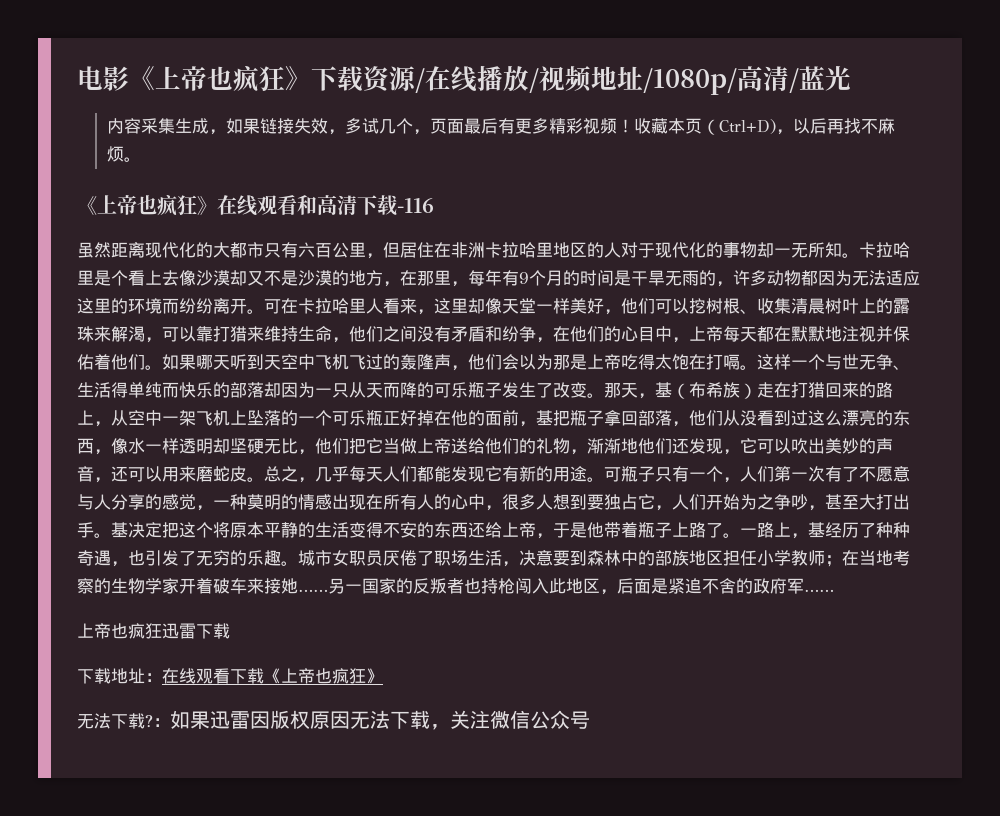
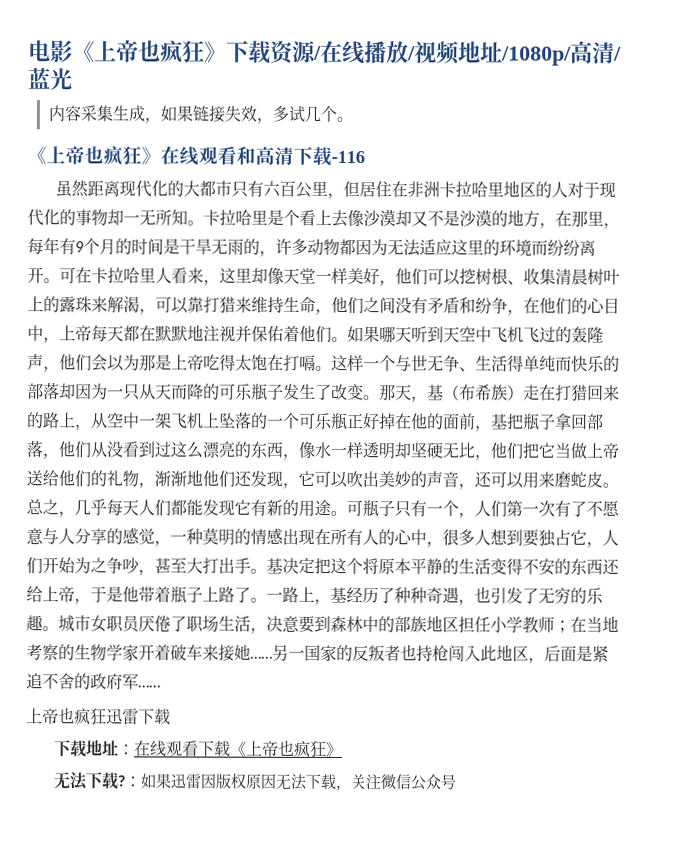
[412,118,895,135] [106,146,124,162] ，页面最后有更多精彩视频！收藏本页（Ctrl+D)，以后再找不麻烦 -> (337, 113) none

